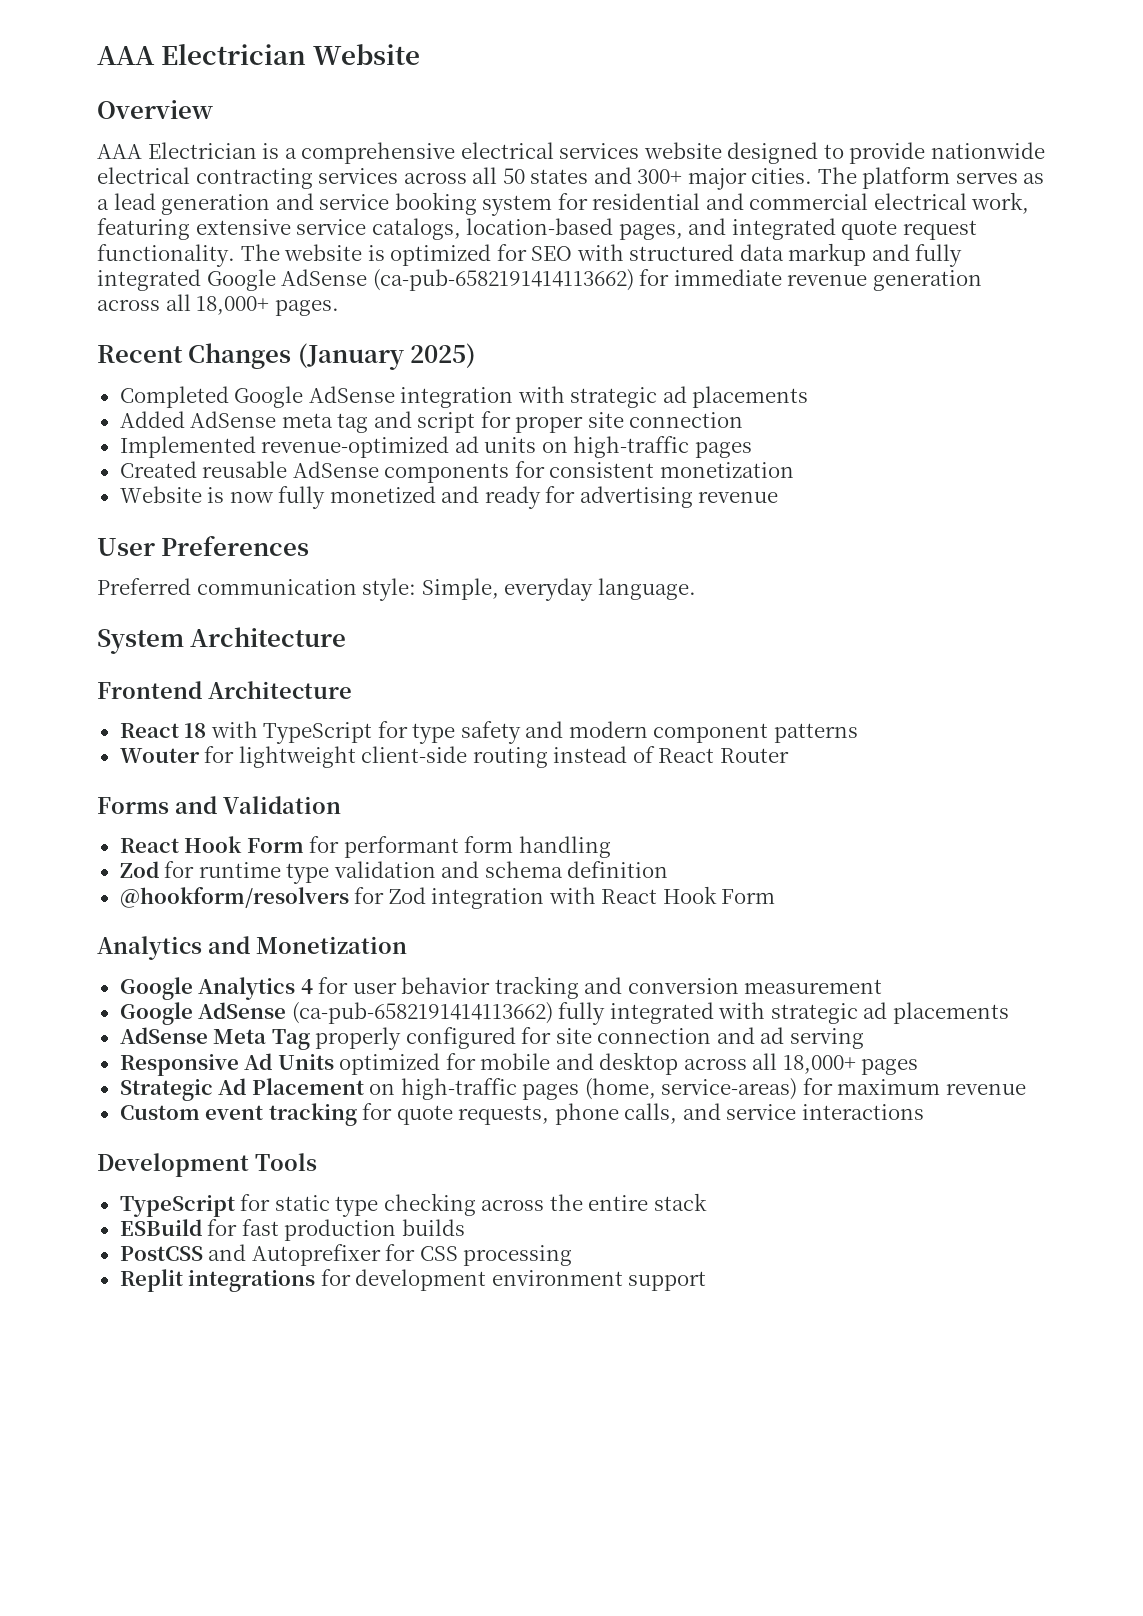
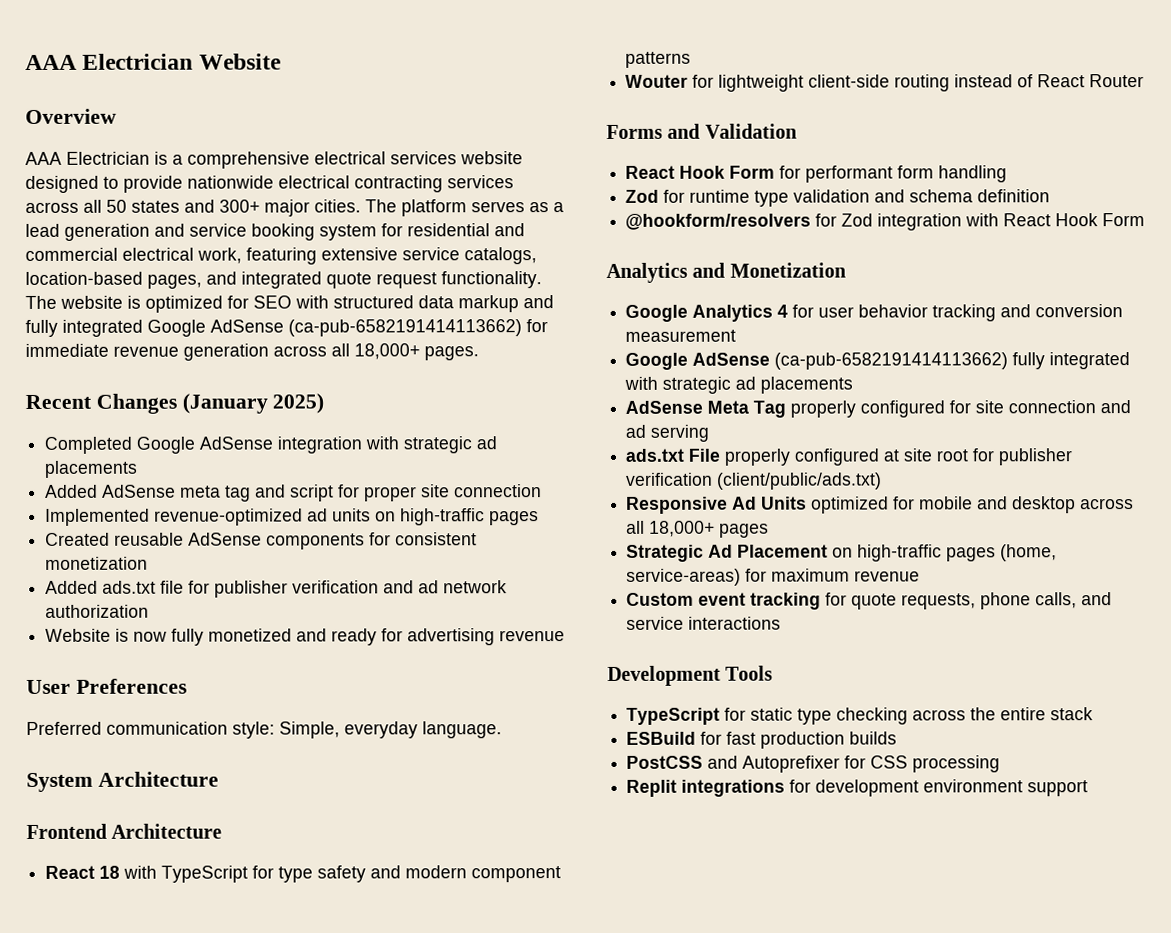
(794, 470) none -> [45,580,508,598] [45,604,150,618] // Added ads.txt file for publisher verification and ad network authorization
(864, 1038) none -> [625,448,1073,466] [626,472,883,490] // ads.txt File properly configured at site root for publisher verification (client/public/ads.txt)

